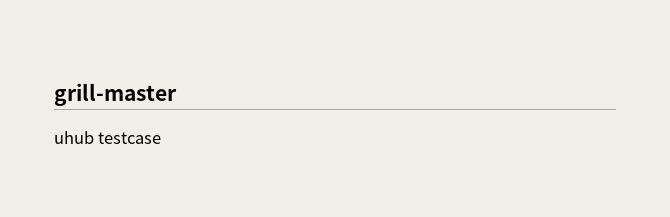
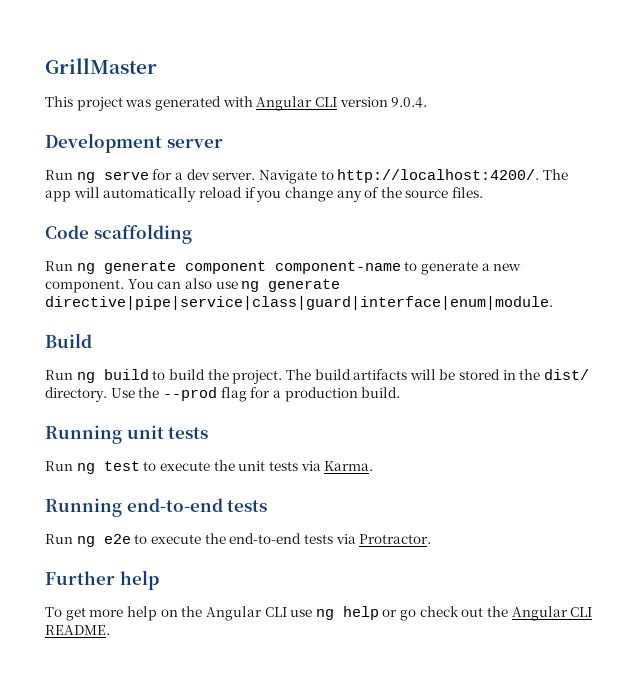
[54,83,177,106] [54,131,162,144] grill-master // uhub testcase -> [45,58,157,74] [45,96,428,111] [45,133,223,153] [45,169,568,184] [45,187,484,202] [45,224,192,244] [45,261,522,275] [45,278,341,293] [45,296,553,310] [45,333,92,348] [45,369,590,384] [45,387,401,402] [45,425,209,444] [45,460,374,474] [45,498,268,517] [45,533,432,547] [45,570,159,590] [45,606,593,621] [45,625,110,635] GrillMaster // This project was generated with Angular CLI version 9.0.4. // Development server // Run ng serve for a dev server. Navigate to http://localhost:4200/. The app will automatically reload if you change any of the source files. // Code scaffolding // Run ng generate component component-name to generate a new component. You can also use ng generate directive|pipe|service|class|guard|interface|enum|module. // Build // Run ng build to build the project. The build artifacts will be stored in the dist/ directory. Use the --prod flag for a production build. // Running unit tests // Run ng test to execute the unit tests via Karma. // Running end-to-end tests // Run ng e2e to execute the end-to-end tests via Protractor. // Further help // To get more help on the Angular CLI use ng help or go check out the Angular CLI README.

